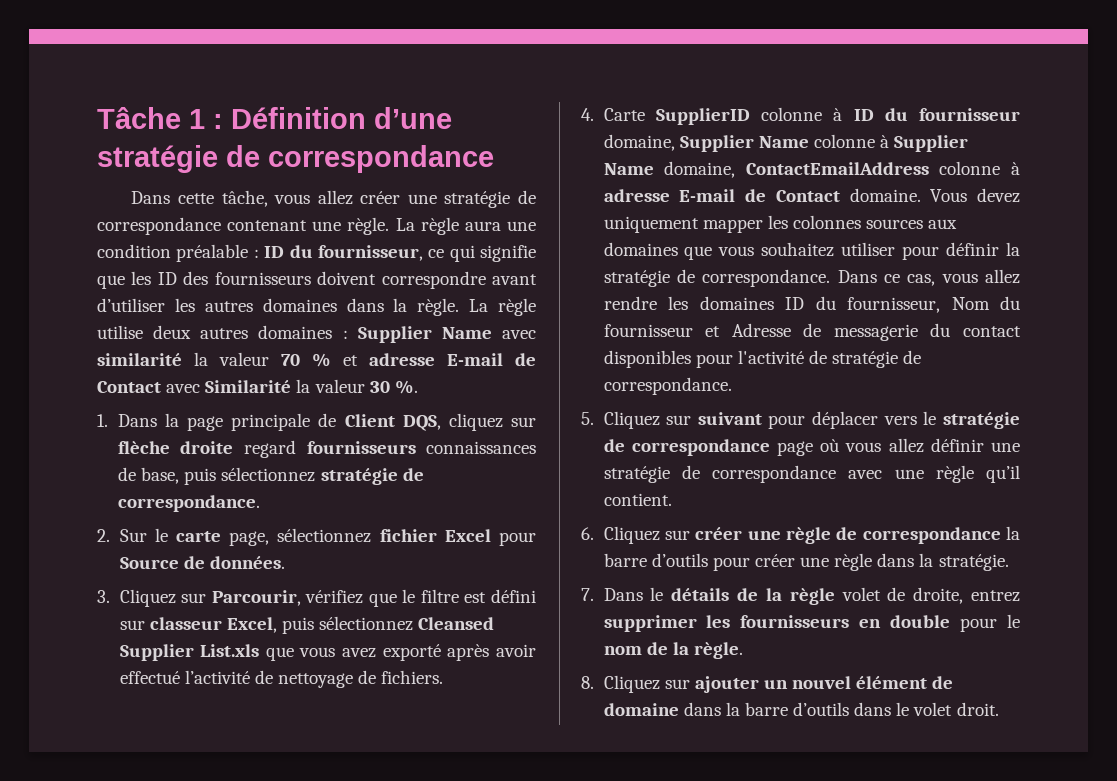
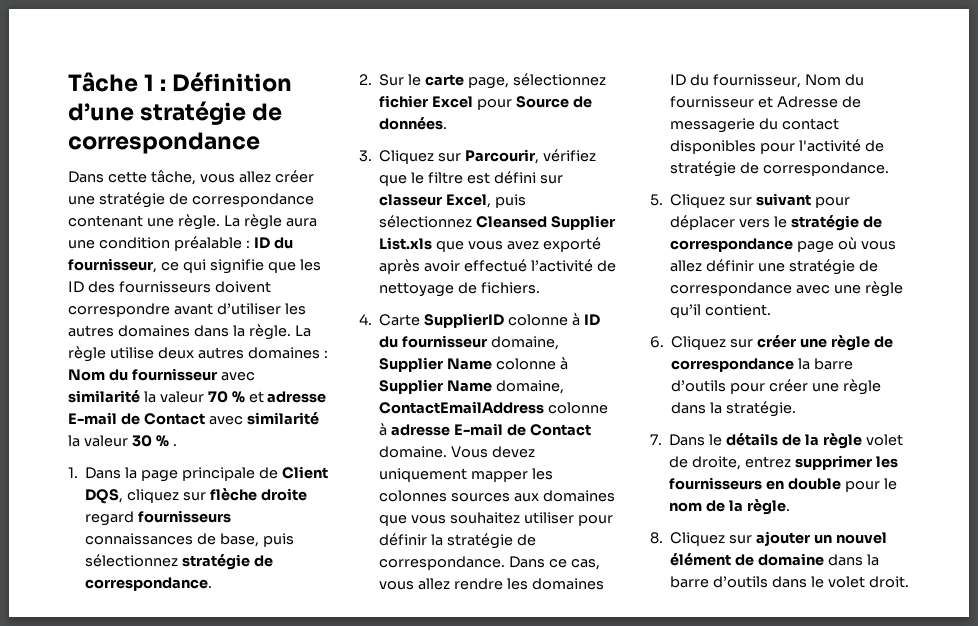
[357,326,492,343] Supplier Name -> [68,368,217,381] Nom du fournisseur
[205,380,292,393] Similarité -> [246,412,319,425] similarité
[394,380,418,394] %. -> [155,435,177,447] % .

